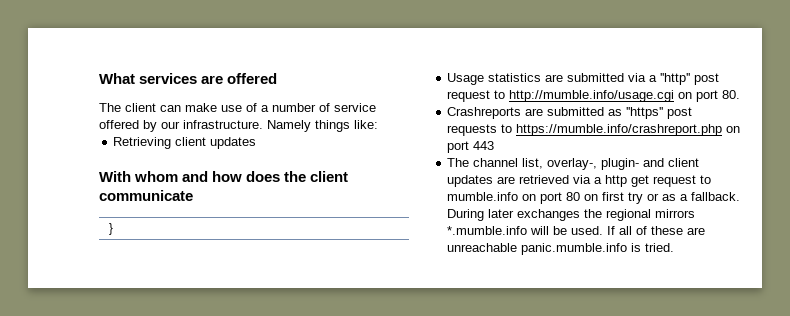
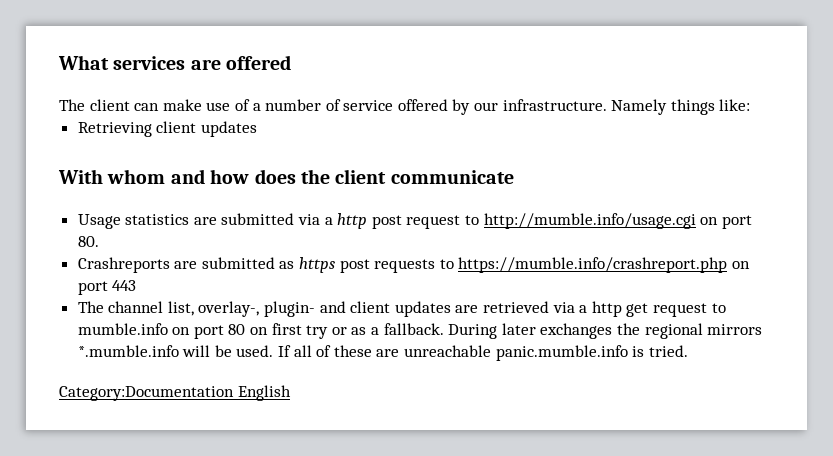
[108,223,113,235] // } -> (514, 177) none
[660,73,691,85] ''http'' -> [337,213,368,229] http
[626,107,664,119] ''https'' -> [299,257,336,273] https
(675, 247) none -> [59,385,291,401] // Category:Documentation English

